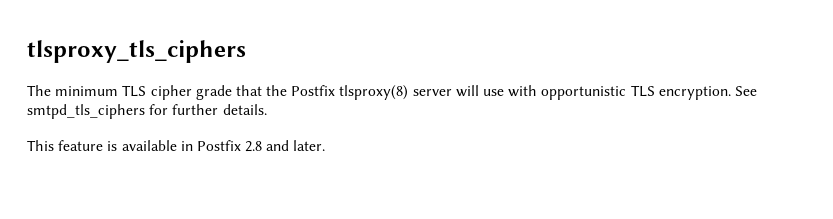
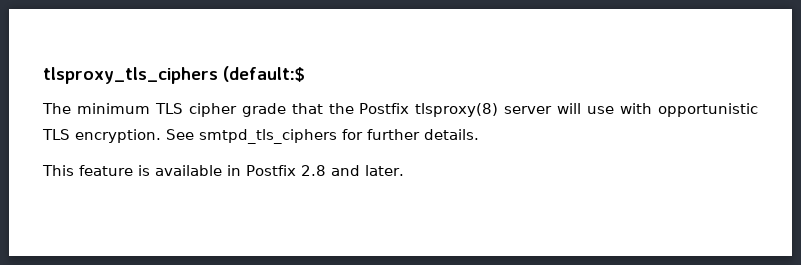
(246, 51) none -> [223,66,305,82] (default:$

